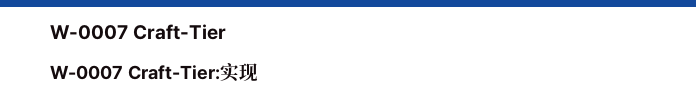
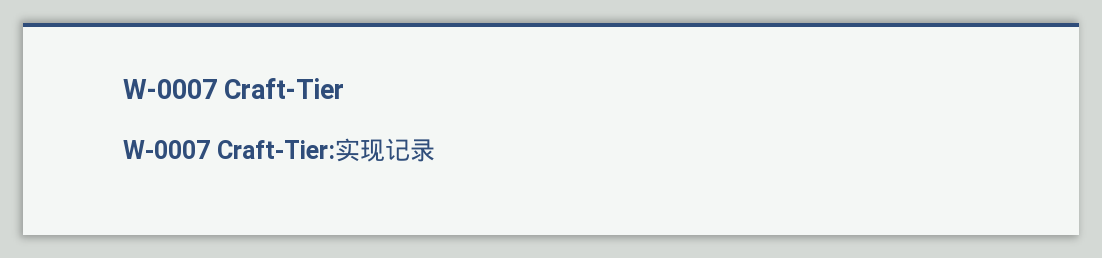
(258, 72) none -> [384,138,435,162] 记录

